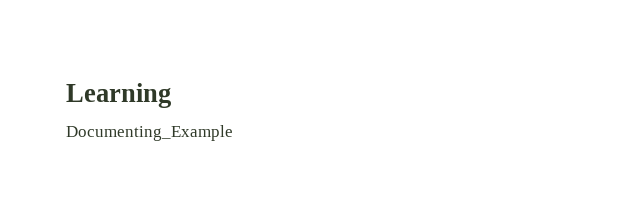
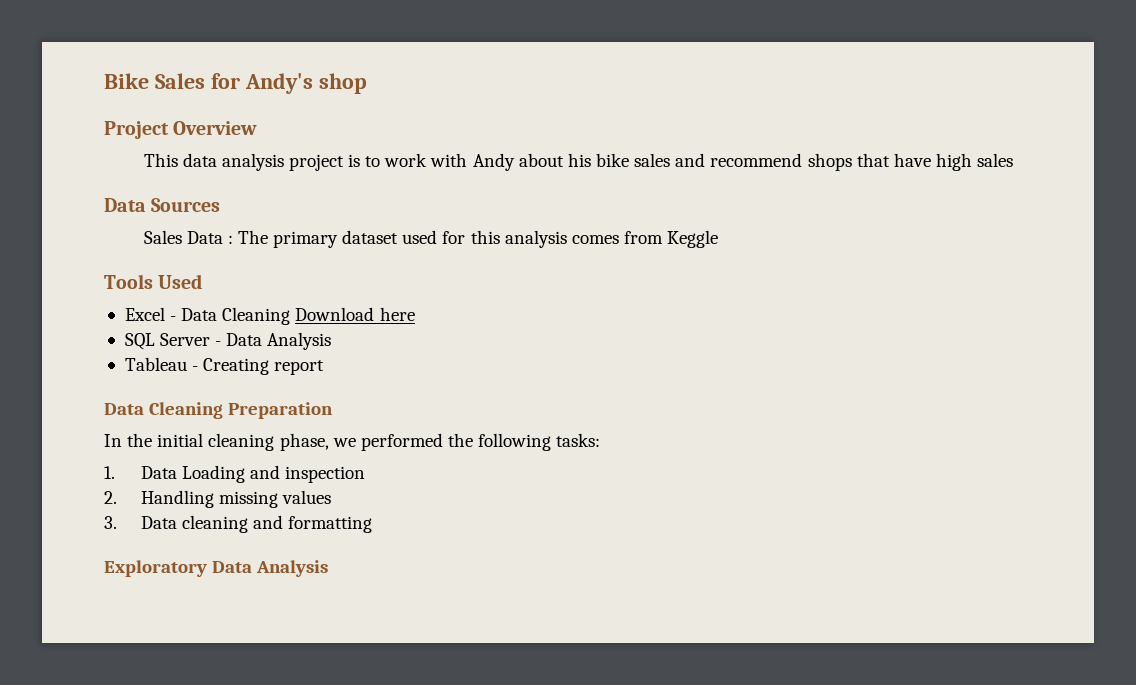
[66,83,171,108] [66,125,233,141] Learning // Documenting_Example -> [104,73,367,94] [104,121,258,139] [143,153,1014,171] [104,198,221,212] [143,230,719,248] [104,274,203,289] [124,307,415,325] [124,332,332,350] [124,357,325,375] [104,402,334,419] [104,433,601,451] [104,465,365,483] [104,490,331,508] [104,515,372,533] [104,560,329,577] Bike Sales for Andy's shop // Project Overview // This data analysis project is to work with Andy about his bike sales and recommend shops that have high sales // Data Sources // Sales Data : The primary dataset used for this analysis comes from Keggle // Tools Used // Excel - Data Cleaning Download here // SQL Server - Data Analysis // Tableau - Creating report // Data Cleaning Preparation // In the initial cleaning phase, we performed the following tasks: // 1. Data Loading and inspection // 2. Handling missing values // 3. Data cleaning and formatting // Exploratory Data Analysis

